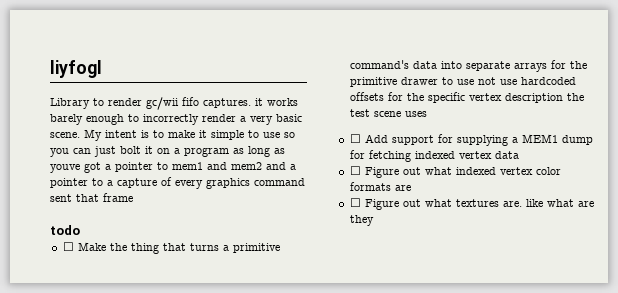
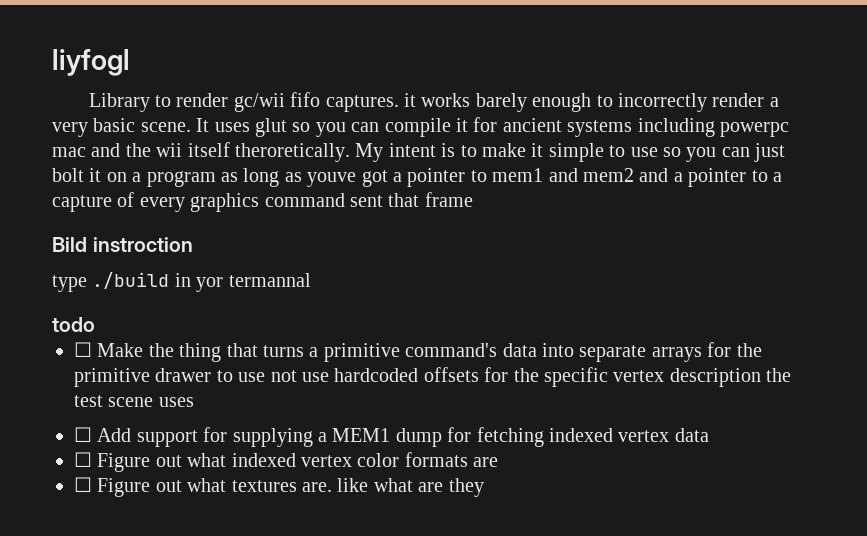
(80, 135) none -> [196,117,789,137] [52,142,350,162] It uses glut so you can compile it for ancient systems including powerpc mac and the wii itself theroretically.
(133, 197) none -> [52,237,193,252] [52,272,311,292] // Bild instroction // type ./build in yor termannal

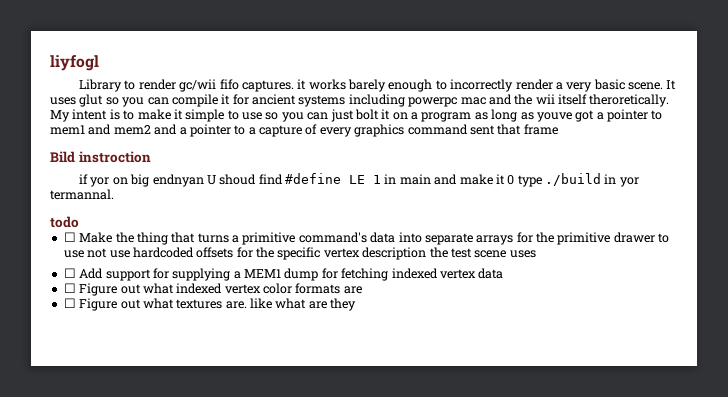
(193, 244) none -> [79,173,515,187] if yor on big endnyan U shoud find #define LE 1 in main and make it 0
[228,273,311,287] termannal -> [50,189,114,200] termannal.

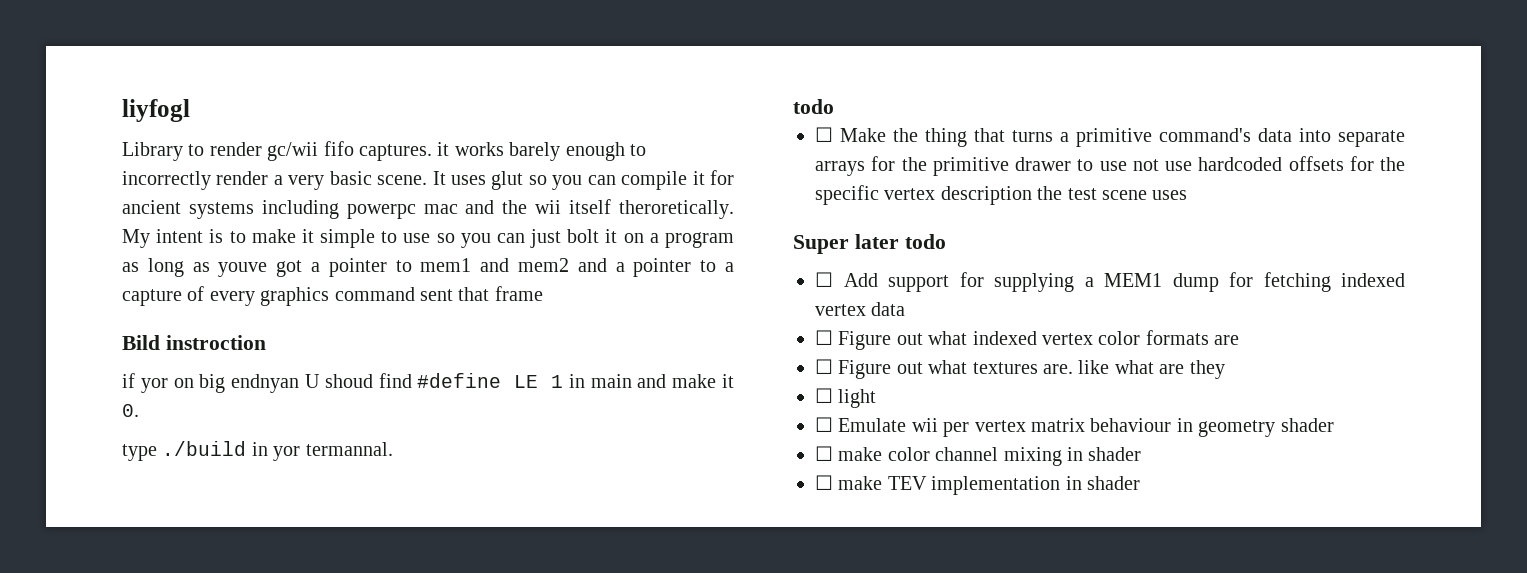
[507,175,515,185] 0 -> [122,404,139,417] 0. //
(536, 254) none -> [793,234,946,254] // Super later todo
(357, 304) none -> [815,388,877,408] [815,417,1334,437] [815,446,1142,466] [815,475,1140,495] // ☐ light // ☐ Emulate wii per vertex matrix behaviour in geometry shader // ☐ make color channel mixing in shader // ☐ make TEV implementation in shader

